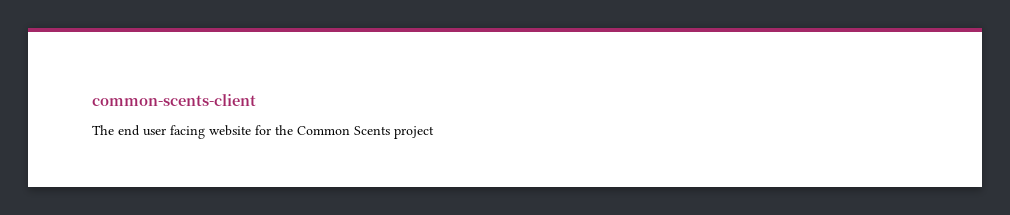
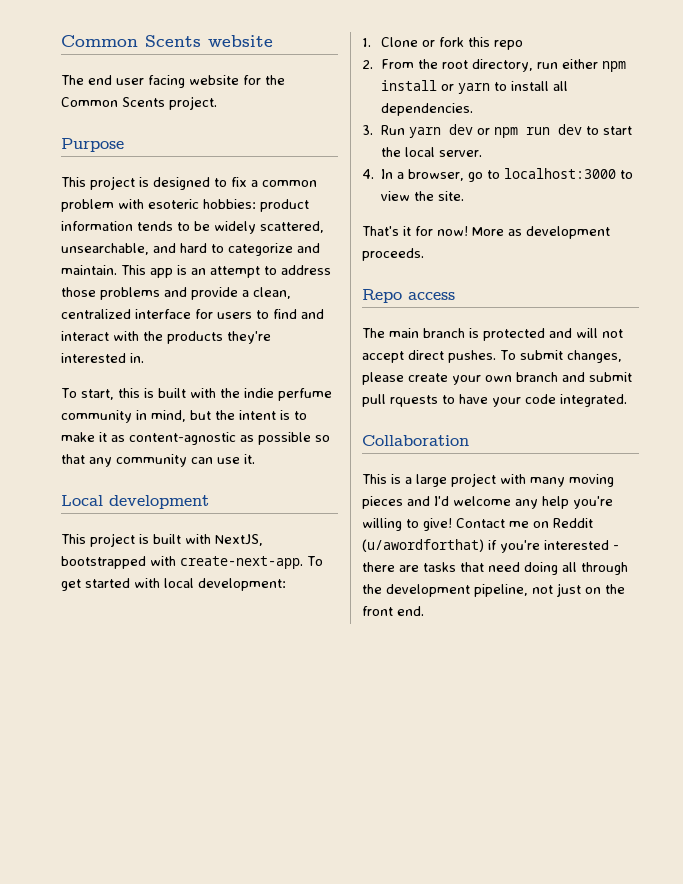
[92,94,256,106] common-scents-client -> [61,35,273,47] Common Scents website
[394,126,434,139] project -> [169,96,217,110] [61,138,124,152] [61,176,317,190] [61,199,309,212] [61,221,324,234] [61,243,320,256] [61,265,331,278] [61,287,291,300] [61,309,324,319] [61,331,271,344] [61,353,144,363] [61,388,332,401] [61,410,307,423] [61,432,330,445] [61,454,255,467] [61,495,209,509] [61,533,263,547] [61,556,323,569] [61,578,286,591] [362,37,523,50] [362,59,626,72] [380,80,568,94] [380,103,473,116] [362,124,632,138] [380,147,482,157] [362,168,634,182] [381,191,465,201] [362,226,610,239] [362,248,424,261] [362,289,455,303] [362,328,623,341] [362,350,622,363] [362,372,632,385] [362,394,627,407] [362,435,469,446] [362,473,614,487] [362,496,613,509] [362,518,593,531] [362,539,619,553] [362,562,628,575] [362,583,625,597] [362,606,424,616] project. // Purpose // This project is designed to fix a common problem with esoteric hobbies: product information tends to be widely scattered, unsearchable, and hard to categorize and maintain. This app is an attempt to address those problems and provide a clean, centralized interface for users to find and interact with the products they're interested in. // To start, this is built with the indie perfume community in mind, but the intent is to make it as content-agnostic as possible so that any community can use it. // Local development // This project is built with NextJS, bootstrapped with create-next-app. To get started with local development: // 1. Clone or fork this repo // 2. From the root directory, run either npm install or yarn to install all dependencies. // 3. Run yarn dev or npm run dev to start the local server. // 4. In a browser, go to localhost:3000 to view the site. // That's it for now! More as development proceeds. // Repo access // The main branch is protected and will not accept direct pushes. To submit changes, please create your own branch and submit pull rquests to have your code integrated. // Collaboration // This is a large project with many moving pieces and I'd welcome any help you're willing to give! Contact me on Reddit (u/awordforthat) if you're interested - there are tasks that need doing all through the development pipeline, not just on the front end.

